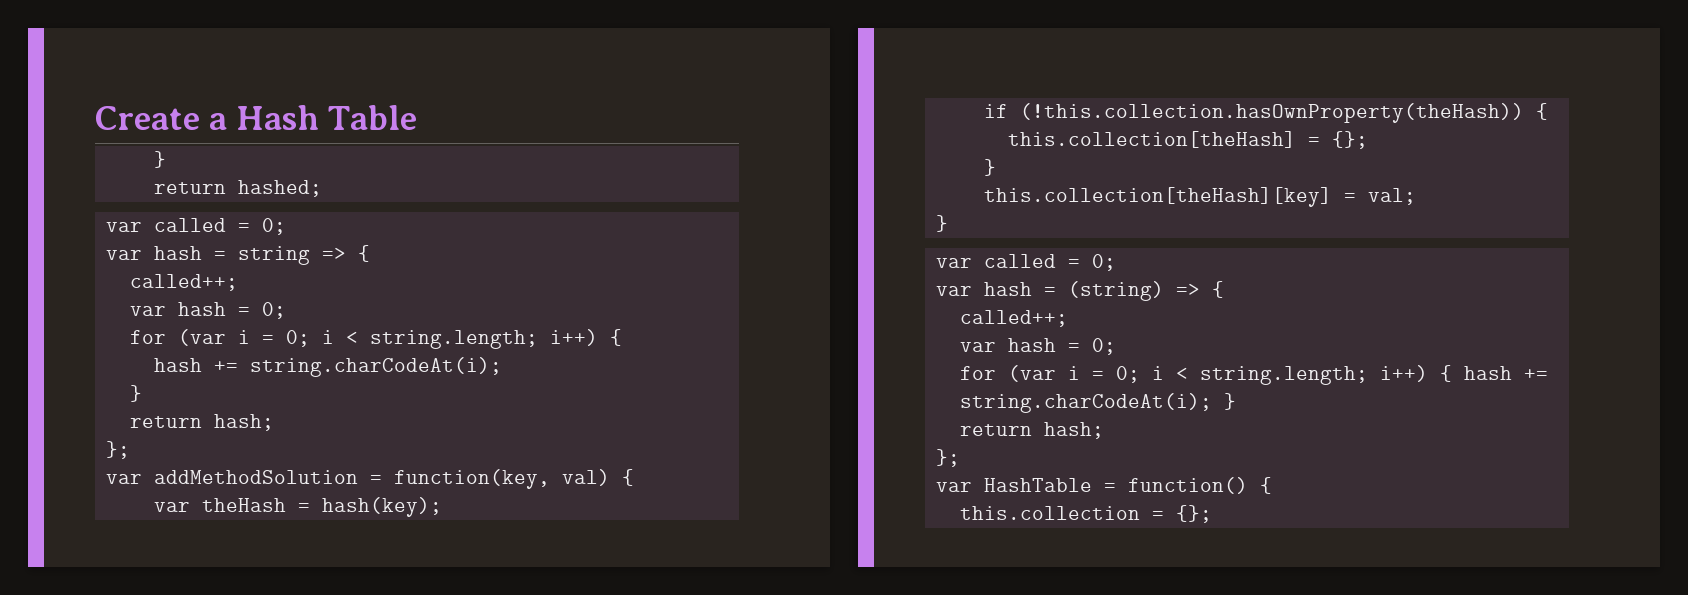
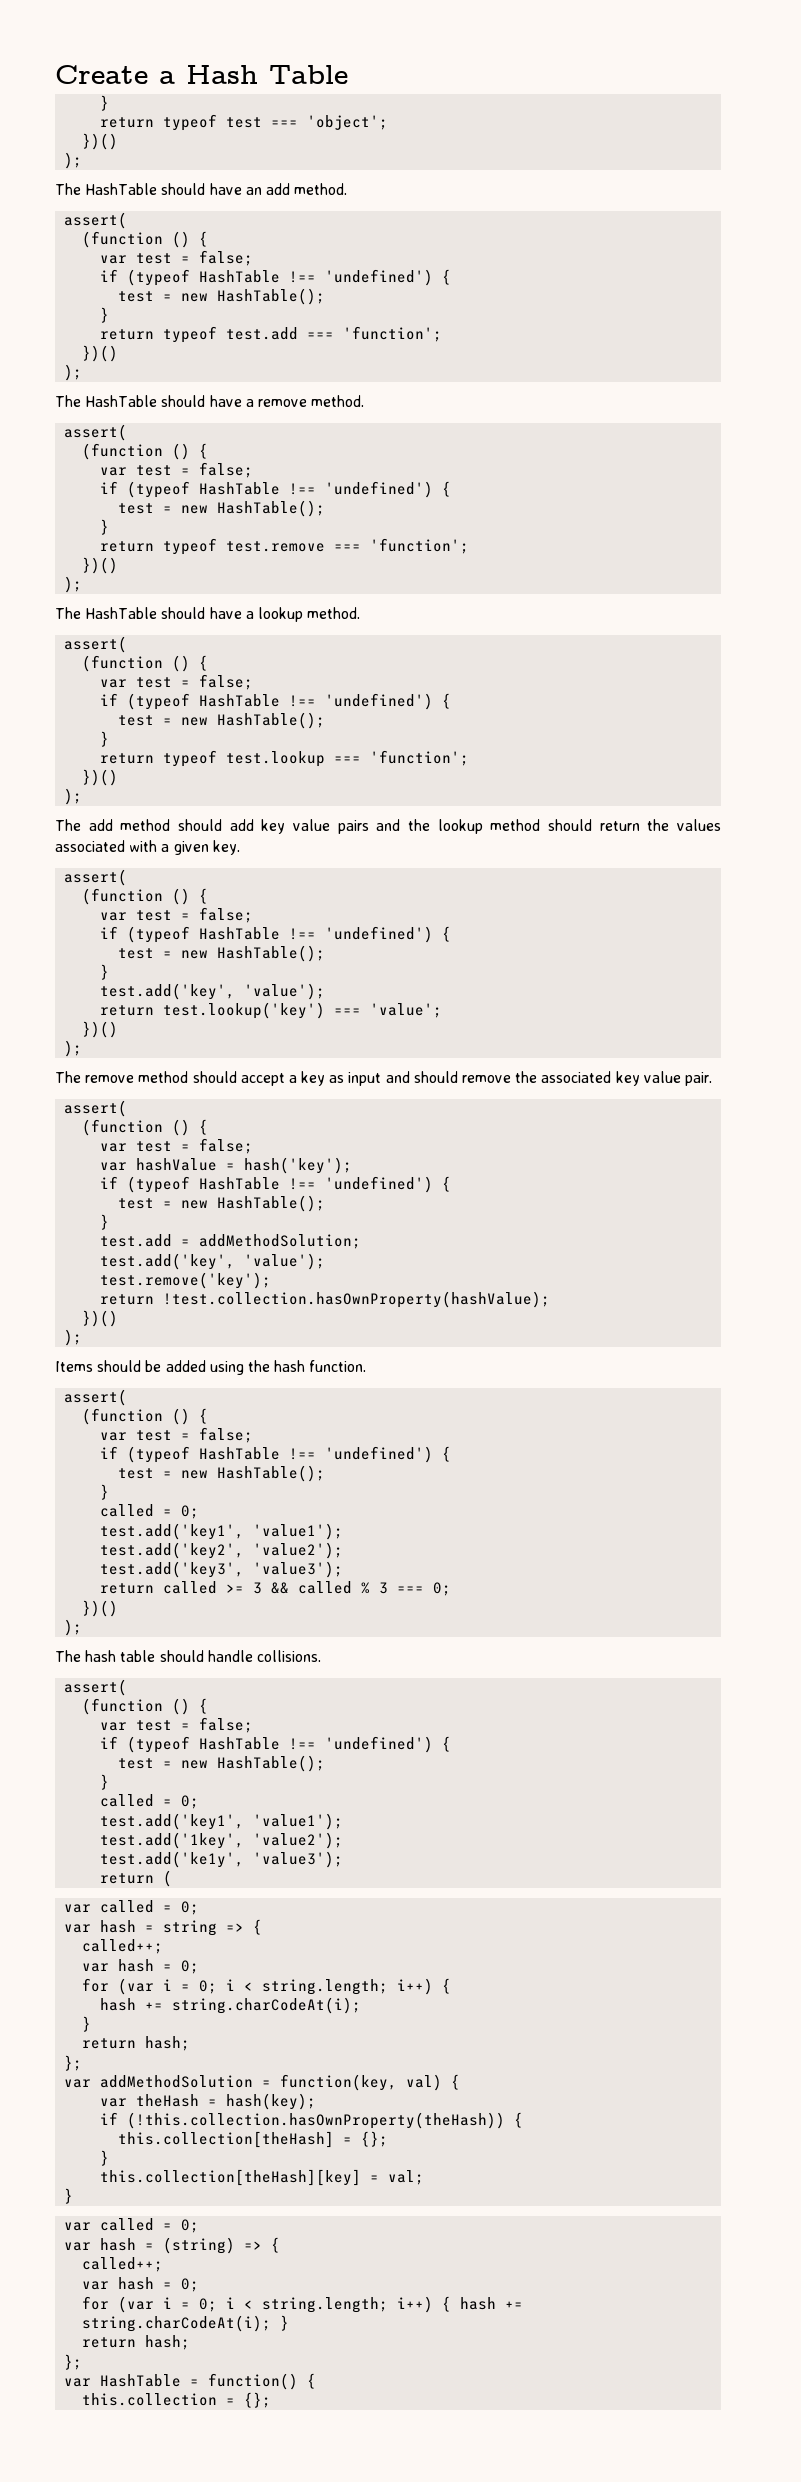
[238,180,323,197] hashed; -> [163,114,389,131] [82,133,119,150] [64,152,83,169] [55,183,348,195] [64,212,128,229] [82,231,209,248] [100,250,254,266] [100,269,452,286] [118,288,326,305] [100,307,110,323] [100,326,443,343] [82,345,119,362] [64,364,83,381] [55,395,365,407] [64,424,128,441] [82,443,209,460] [100,462,254,478] [100,481,452,498] [118,500,326,517] [100,519,110,535] [100,538,470,555] [82,557,119,574] [64,576,83,593] [55,607,361,622] [64,636,128,653] [82,655,209,672] [100,674,254,690] [100,693,452,710] [118,712,326,729] [100,731,110,747] [100,750,470,767] [82,769,119,786] [64,788,83,805] [55,819,721,834] [55,840,240,855] [64,869,128,886] [82,888,209,905] [100,907,254,923] [100,926,452,943] [118,945,326,962] [100,964,110,980] [100,983,326,1000] [100,1002,443,1019] [82,1021,119,1038] [64,1040,83,1057] [55,1071,712,1086] [64,1100,128,1117] [82,1119,209,1136] [100,1138,254,1154] [100,1157,353,1174] [100,1176,452,1193] [118,1195,326,1212] [100,1214,110,1230] [100,1234,362,1249] [100,1253,326,1270] [100,1272,272,1289] [100,1291,551,1308] [82,1310,119,1327] [64,1329,83,1346] [55,1360,367,1375] [64,1389,128,1406] [82,1408,209,1425] [100,1427,254,1443] [100,1446,452,1463] [118,1465,326,1482] [100,1484,110,1500] [100,1504,200,1519] [100,1523,344,1540] [100,1542,344,1559] [100,1561,344,1578] [100,1581,452,1596] [82,1600,119,1617] [64,1619,83,1636] [55,1650,321,1662] [64,1679,128,1696] [82,1698,209,1715] [100,1717,254,1733] [100,1736,452,1753] [118,1755,326,1772] [100,1774,110,1790] [100,1794,200,1809] [100,1813,344,1830] [100,1832,344,1849] [100,1851,344,1868] [100,1870,173,1887] typeof test === 'object'; // })() // ); // The HashTable should have an add method. // assert( // (function () { // var test = false; // if (typeof HashTable !== 'undefined') { // test = new HashTable(); // } // return typeof test.add === 'function'; // })() // ); // The HashTable should have a remove method. // assert( // (function () { // var test = false; // if (typeof HashTable !== 'undefined') { // test = new HashTable(); // } // return typeof test.remove === 'function'; // })() // ); // The HashTable should have a lookup method. // assert( // (function () { // var test = false; // if (typeof HashTable !== 'undefined') { // test = new HashTable(); // } // return typeof test.lookup === 'function'; // })() // ); // The add method should add key value pairs and the lookup method should return the values associated with a given key. // assert( // (function () { // var test = false; // if (typeof HashTable !== 'undefined') { // test = new HashTable(); // } // test.add('key', 'value'); // return test.lookup('key') === 'value'; // })() // ); // The remove method should accept a key as input and should remove the associated key value pair. // assert( // (function () { // var test = false; // var hashValue = hash('key'); // if (typeof HashTable !== 'undefined') { // test = new HashTable(); // } // test.add = addMethodSolution; // test.add('key', 'value'); // test.remove('key'); // return !test.collection.hasOwnProperty(hashValue); // })() // ); // Items should be added using the hash function. // assert( // (function () { // var test = false; // if (typeof HashTable !== 'undefined') { // test = new HashTable(); // } // called = 0; // test.add('key1', 'value1'); // test.add('key2', 'value2'); // test.add('key3', 'value3'); // return called >= 3 && called % 3 === 0; // })() // ); // The hash table should handle collisions. // assert( // (function () { // var test = false; // if (typeof HashTable !== 'undefined') { // test = new HashTable(); // } // called = 0; // test.add('key1', 'value1'); // test.add('1key', 'value2'); // test.add('ke1y', 'value3'); // return (

